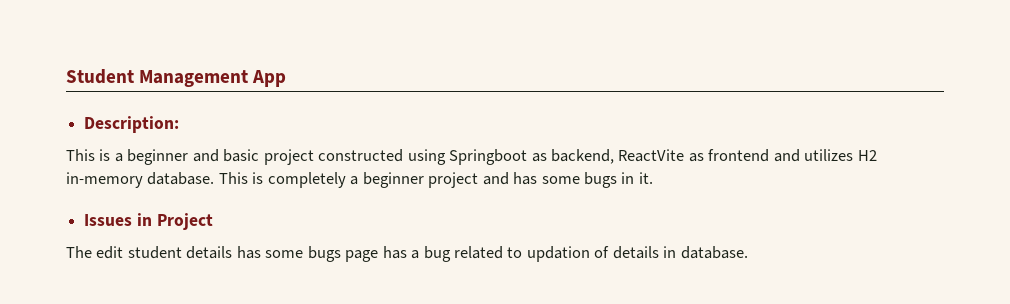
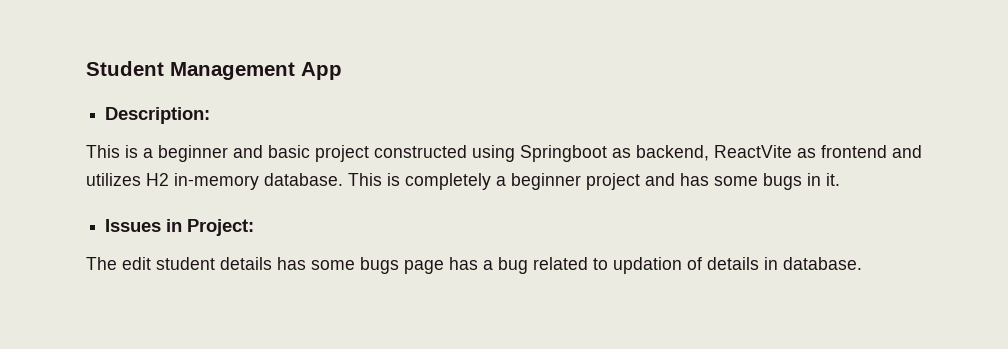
[156,213,213,230] Project -> [187,219,255,236] Project:

